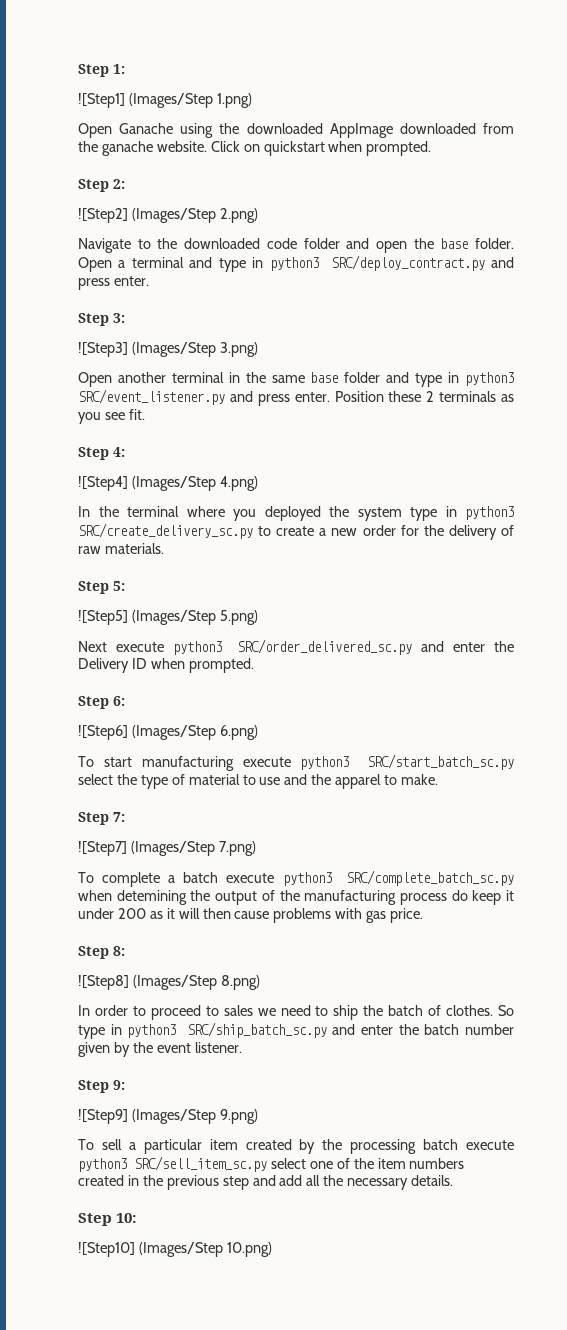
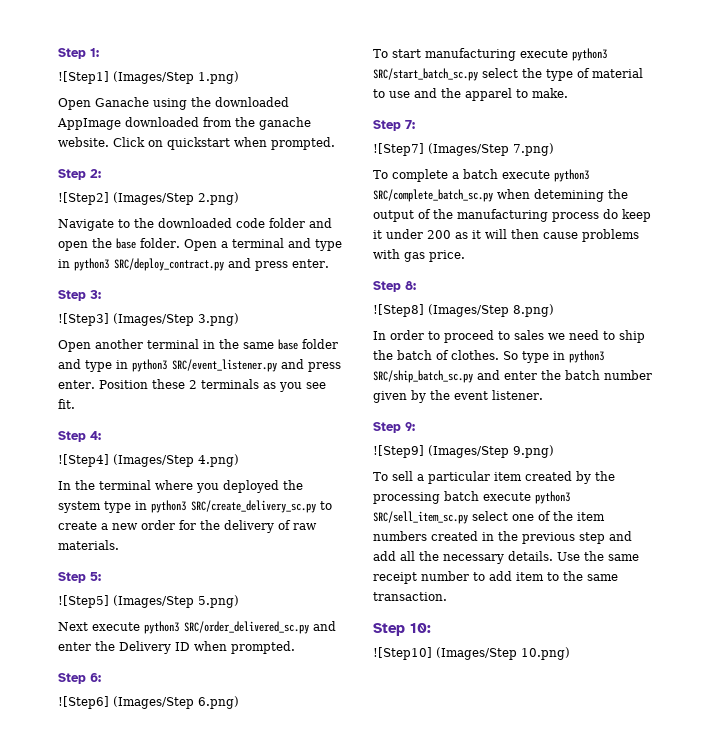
(454, 1180) none -> [557,551,639,561] [373,571,618,584] [373,592,447,601] Use the same receipt number to add item to the same transaction.

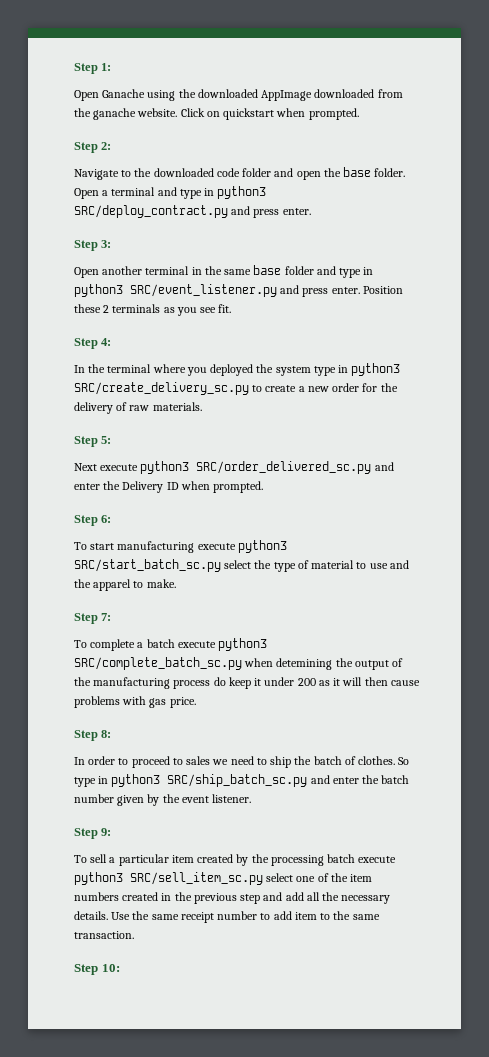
[58,71,239,84] // ![Step1] (Images/Step 1.png) -> (112, 67) none
[58,192,239,205] // ![Step2] (Images/Step 2.png) -> (112, 146) none
[58,313,239,326] // ![Step3] (Images/Step 3.png) -> (112, 244) none
[58,454,239,467] // ![Step4] (Images/Step 4.png) -> (112, 342) none
[58,595,239,608] // ![Step5] (Images/Step 5.png) -> (112, 440) none
[58,696,239,709] // ![Step6] (Images/Step 6.png) -> (112, 519) none
[373,143,554,156] // ![Step7] (Images/Step 7.png) -> (112, 617) none
[373,304,554,317] // ![Step8] (Images/Step 8.png) -> (112, 734) none
[373,445,554,458] // ![Step9] (Images/Step 9.png) -> (112, 832) none
[373,647,570,660] // ![Step10] (Images/Step 10.png) -> (120, 968) none

